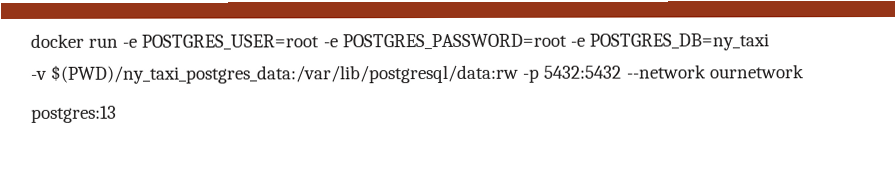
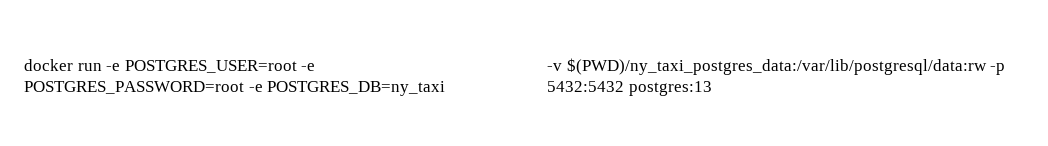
[625,64,804,79] --network ournetwork // -> (624, 86) none

